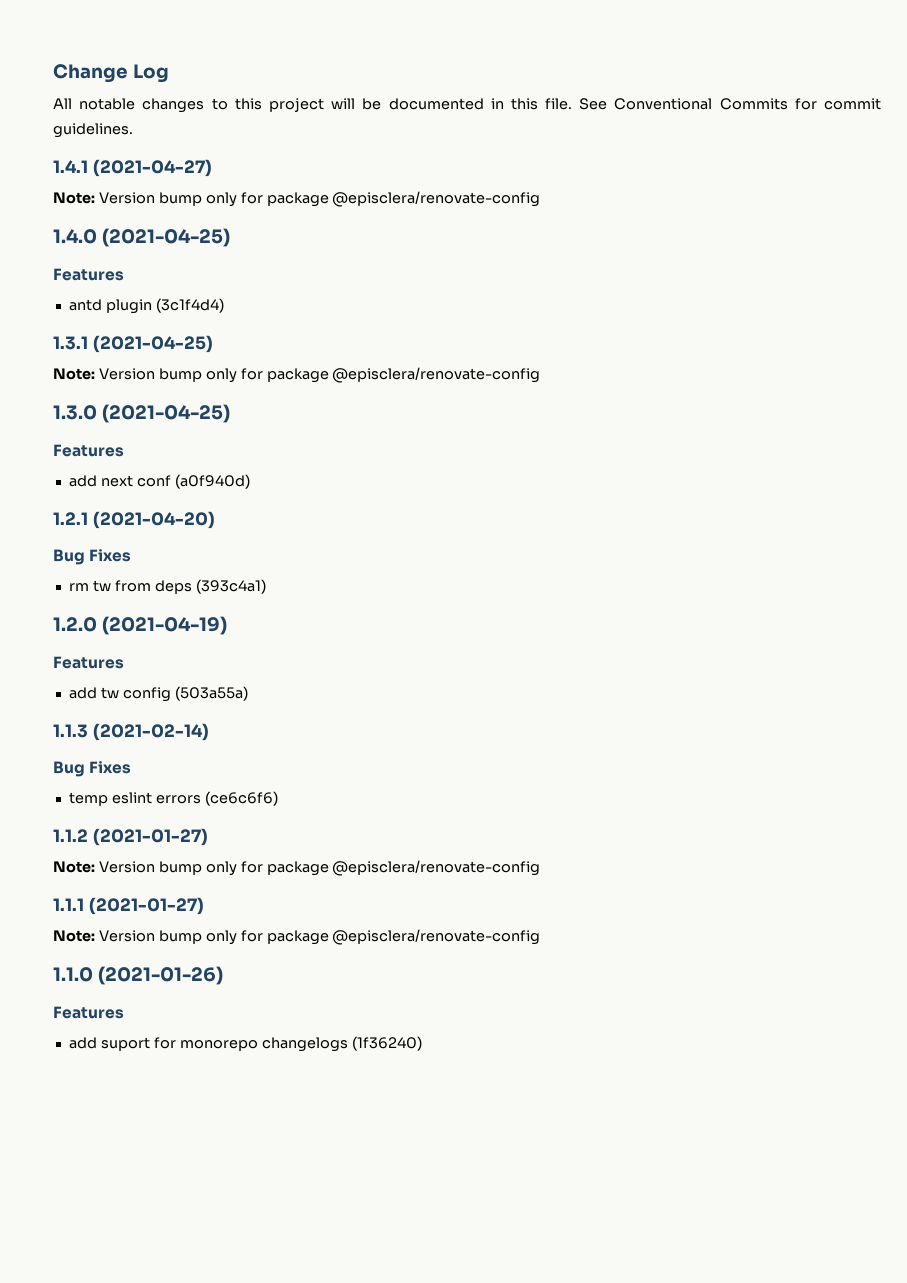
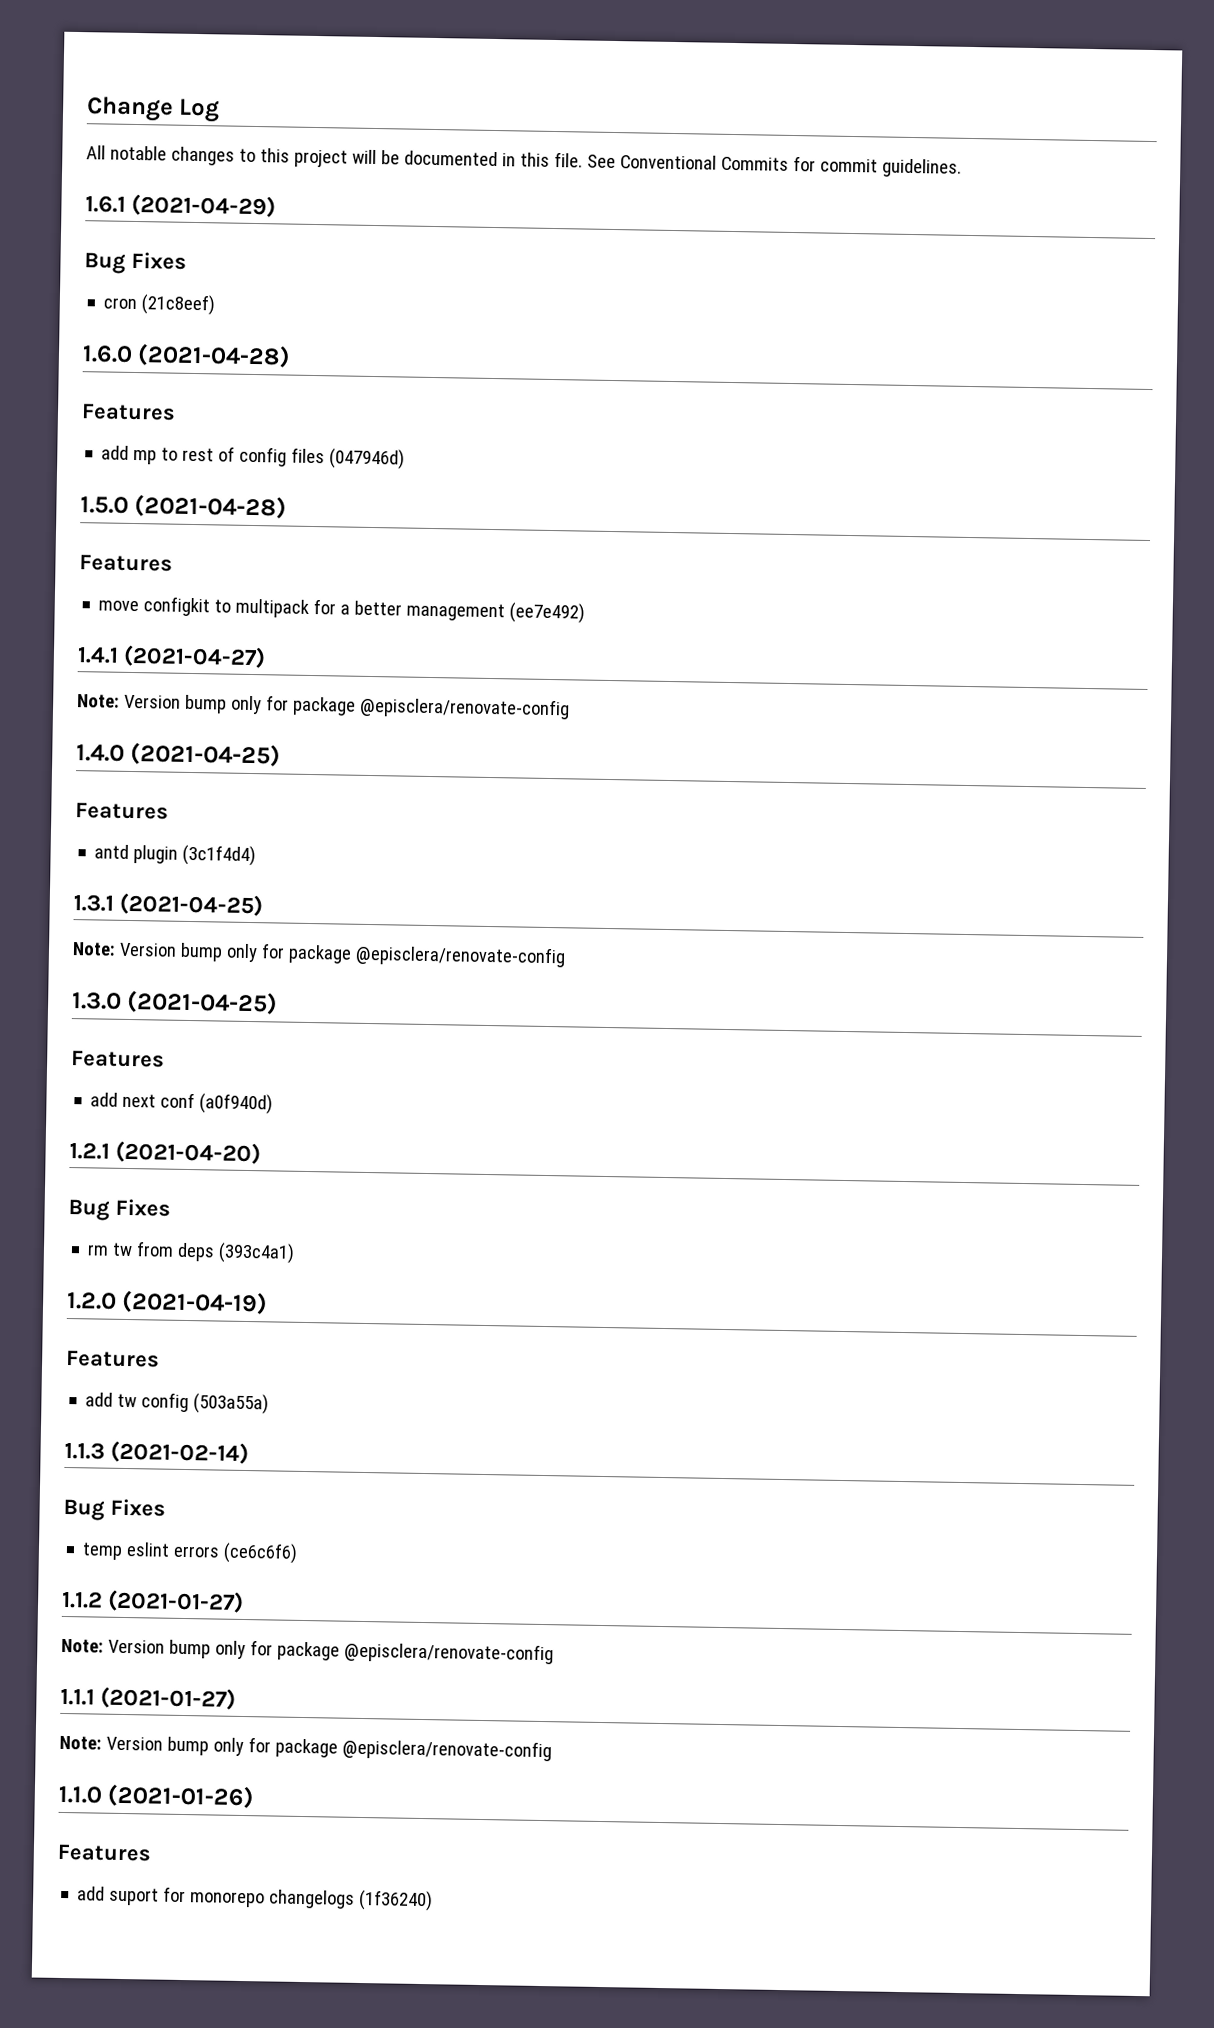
(133, 130) none -> [85,193,277,218] [84,251,187,274] [103,294,216,316] [82,343,292,368] [81,403,176,421] [101,445,406,470] [80,494,288,519] [79,554,173,572] [98,596,586,624] // 1.6.1 (2021-04-29) // Bug Fixes // cron (21c8eef) // 1.6.0 (2021-04-28) // Features // add mp to rest of config files (047946d) // 1.5.0 (2021-04-28) // Features // move configkit to multipack for a better management (ee7e492)

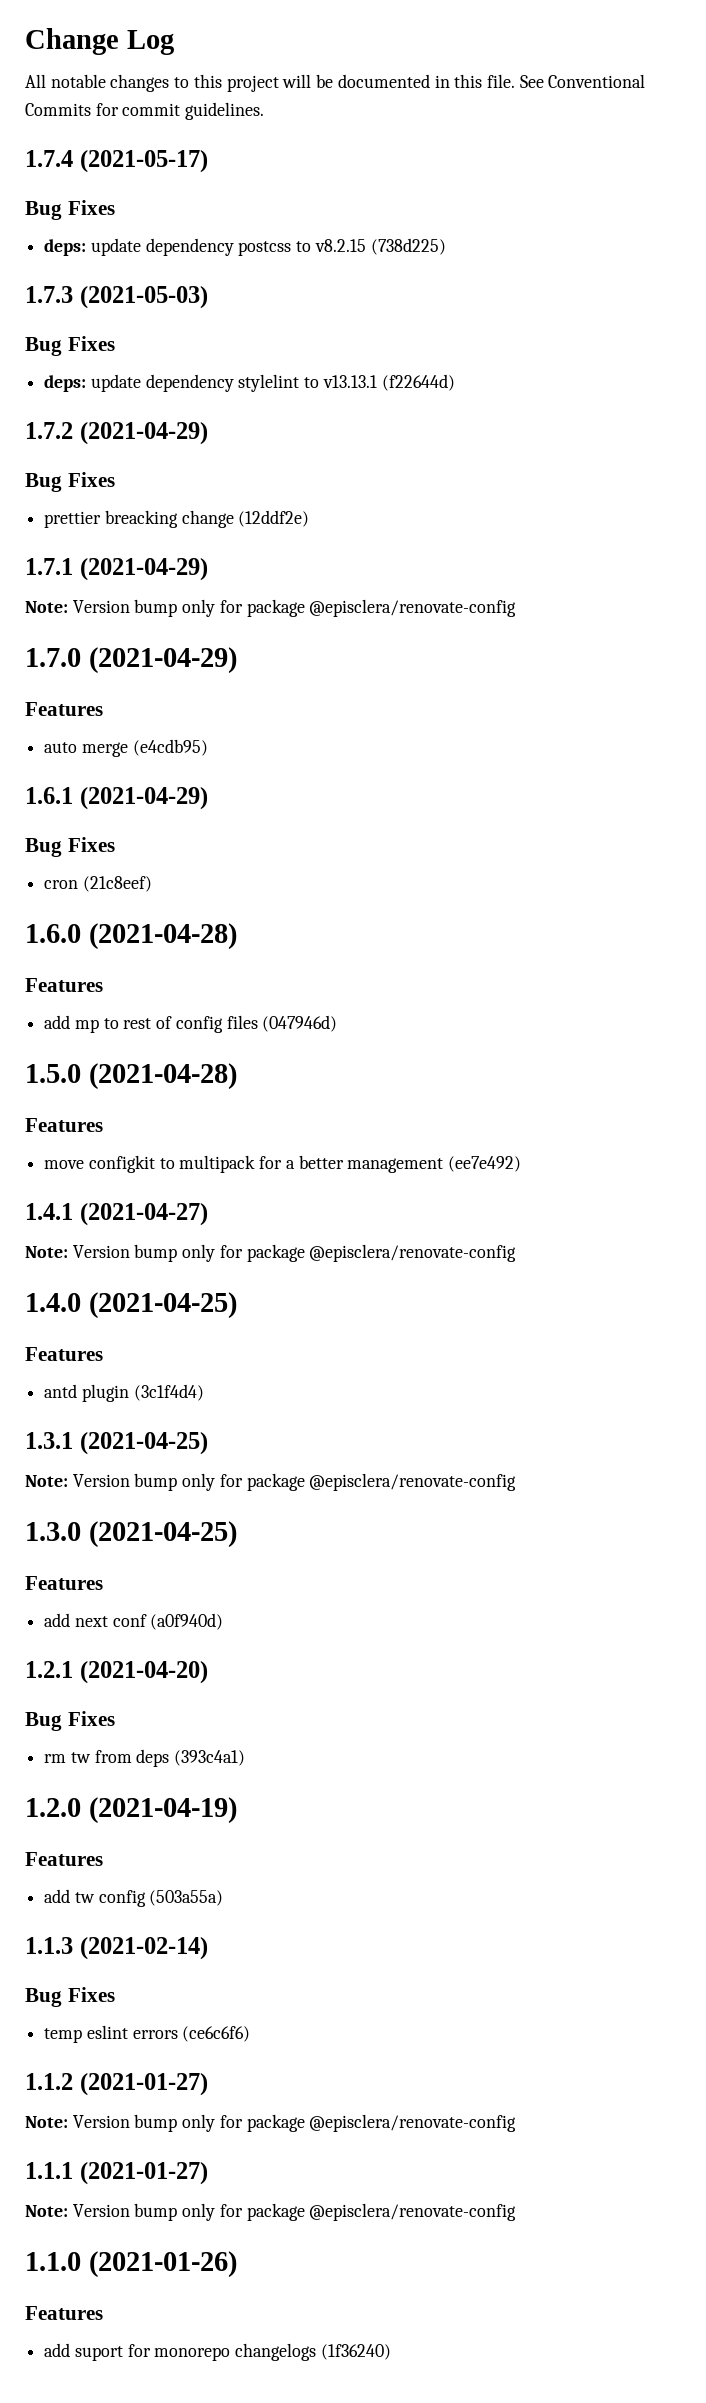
(962, 168) none -> [25,150,208,173] [25,200,115,220] [44,238,446,256] [25,286,208,309] [25,336,115,356] [44,374,455,392] [25,422,208,445] [25,472,115,492] [44,510,310,528] [25,558,208,581] [25,599,517,617] [25,647,237,674] [25,702,103,716] [44,739,208,757] // 1.7.4 (2021-05-17) // Bug Fixes // deps: update dependency postcss to v8.2.15 (738d225) // 1.7.3 (2021-05-03) // Bug Fixes // deps: update dependency stylelint to v13.13.1 (f22644d) // 1.7.2 (2021-04-29) // Bug Fixes // prettier breacking change (12ddf2e) // 1.7.1 (2021-04-29) // Note: Version bump only for package @episclera/renovate-config // 1.7.0 (2021-04-29) // Features // auto merge (e4cdb95)

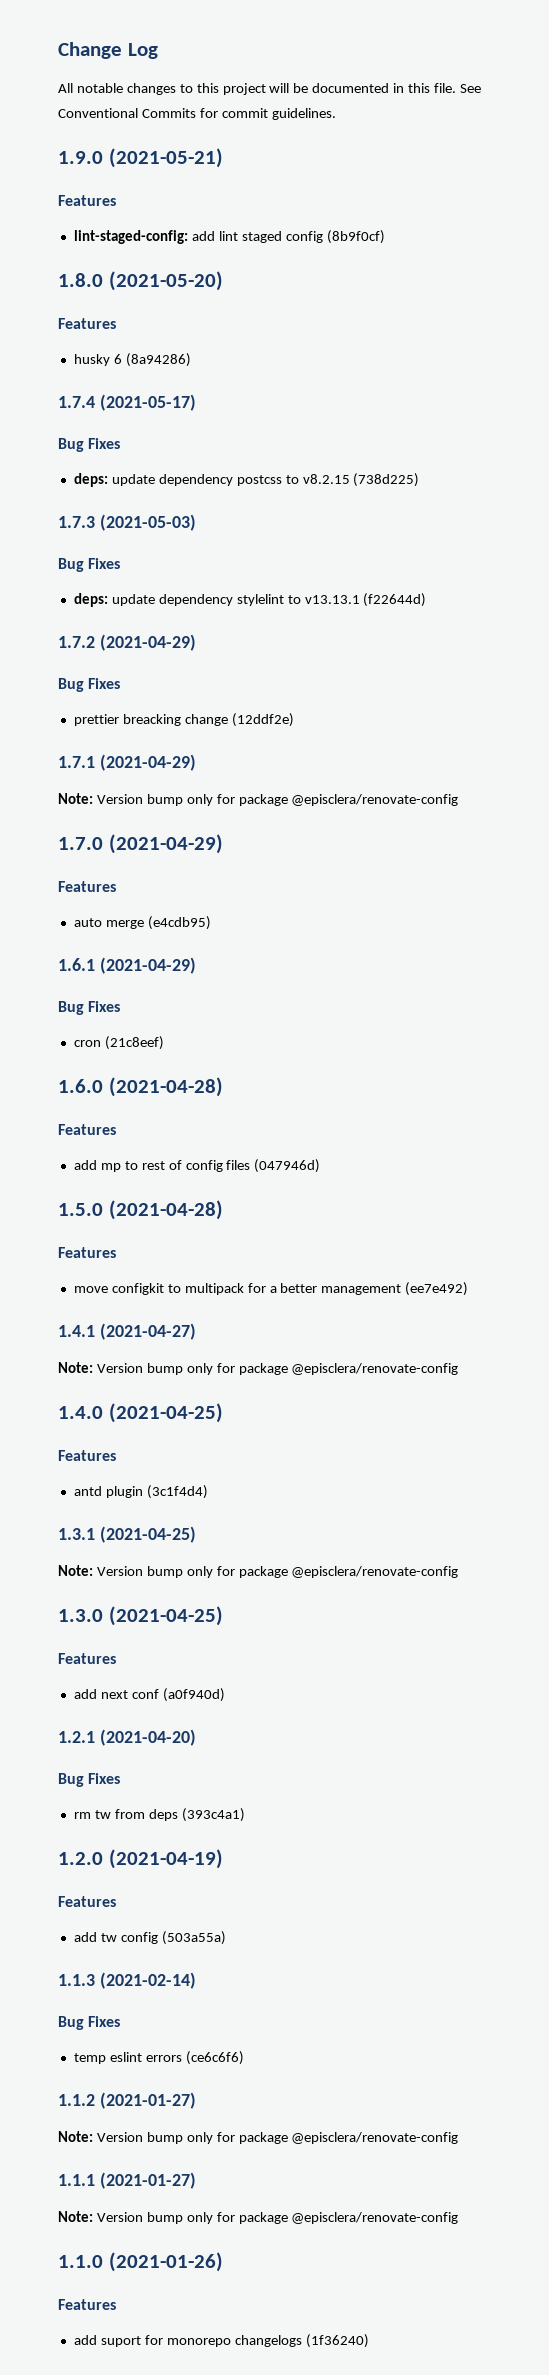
(265, 111) none -> [58,148,223,168] [58,195,116,206] [73,230,385,244] [58,271,223,291] [58,318,116,329] [73,353,191,367] // 1.9.0 (2021-05-21) // Features // lint-staged-config: add lint staged config (8b9f0cf) // 1.8.0 (2021-05-20) // Features // husky 6 (8a94286)

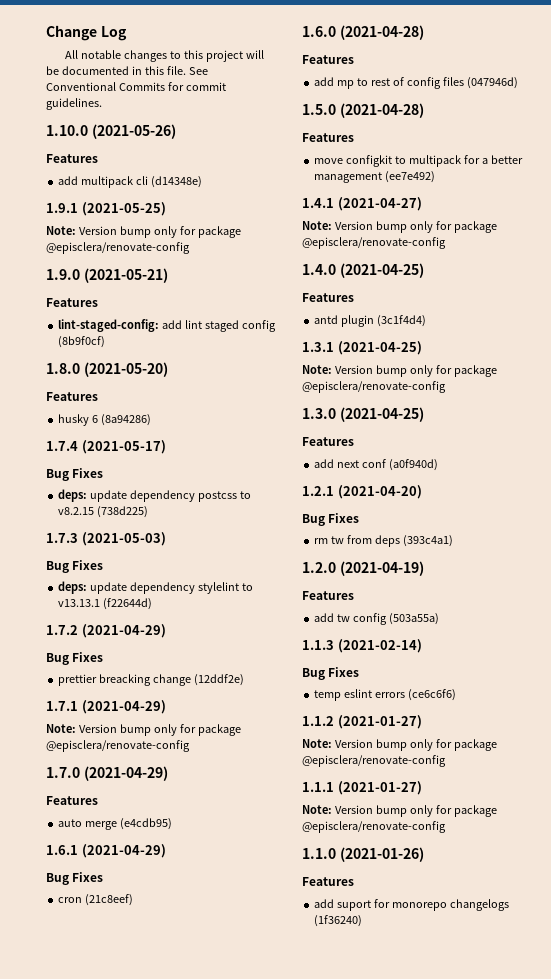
(336, 114) none -> [46,124,176,139] [46,154,98,163] [58,176,203,188] [46,202,166,216] [46,226,241,238] [46,242,190,254] // 1.10.0 (2021-05-26) // Features // add multipack cli (d14348e) // 1.9.1 (2021-05-25) // Note: Version bump only for package @episclera/renovate-config

